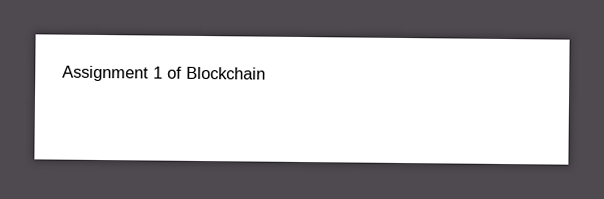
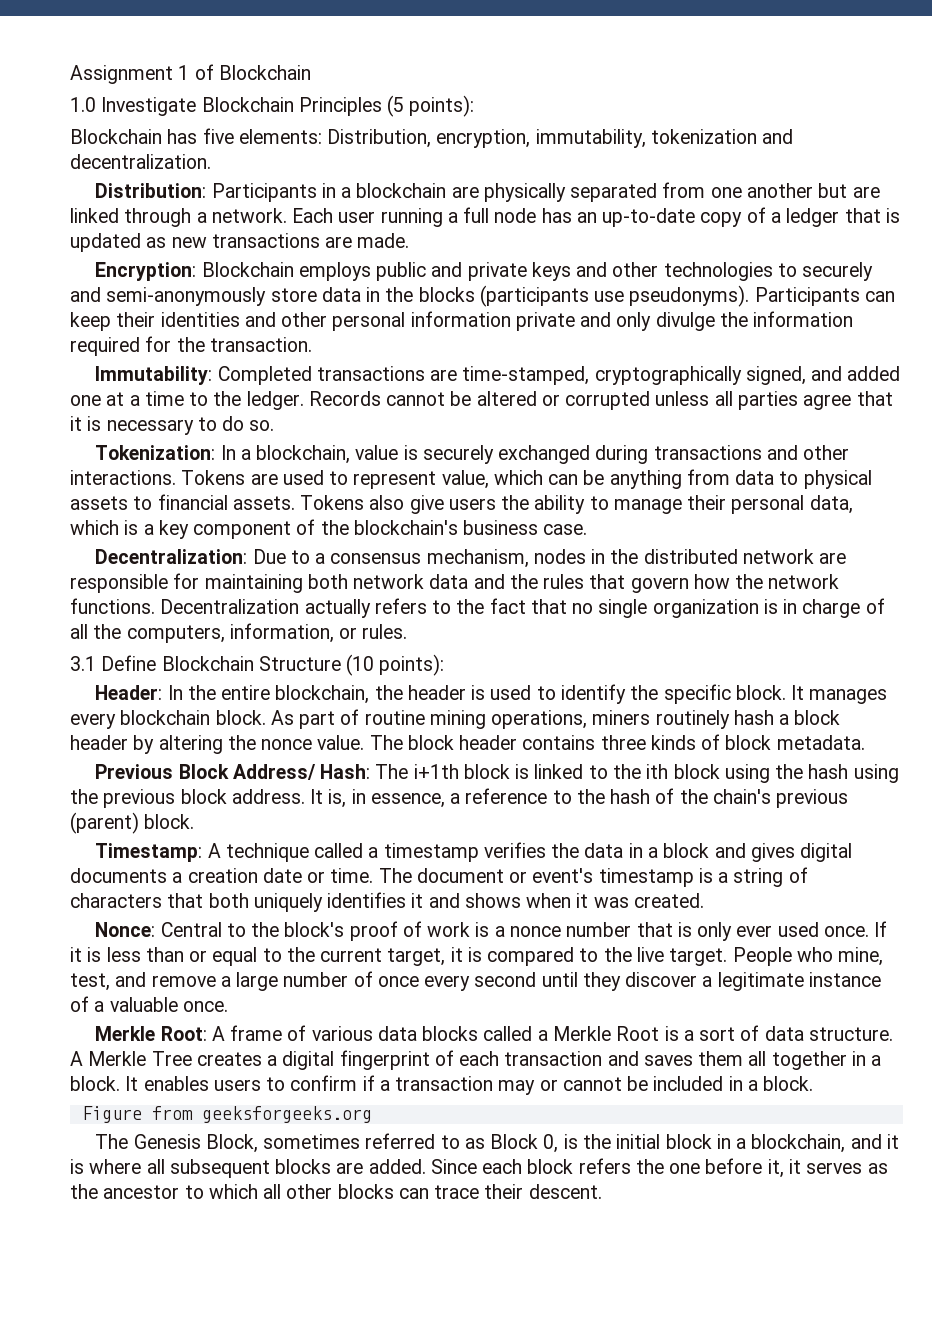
(266, 73) none -> [70,95,475,117] [70,128,794,148] [70,154,211,169] [95,182,880,202] [70,207,900,227] [70,233,410,252] [95,262,874,281] [70,285,895,307] [70,311,854,331] [70,336,312,356] [95,366,901,385] [70,391,893,410] [70,416,275,435] [95,445,850,464] [70,469,872,489] [70,494,853,514] [70,519,588,539] [95,549,847,568] [70,573,840,593] [70,598,885,618] [70,623,408,643] [70,654,445,676] [95,684,888,704] [70,709,841,729] [70,734,865,754] [95,764,899,783] [70,788,849,808] [70,812,195,834] [95,842,853,862] [70,867,808,887] [70,892,704,912] [95,921,888,941] [70,947,884,966] [70,971,881,991] [70,996,228,1012] [95,1025,893,1041] [70,1050,882,1070] [70,1075,814,1095] [81,1106,372,1123] [95,1133,899,1153] [70,1158,888,1178] [70,1184,602,1199] // 1.0 Investigate Blockchain Principles (5 points): // Blockchain has five elements: Distribution, encryption, immutability, tokenization and decentralization. // Distribution: Participants in a blockchain are physically separated from one another but are linked through a network. Each user running a full node has an up-to-date copy of a ledger that is updated as new transactions are made. // Encryption: Blockchain employs public and private keys and other technologies to securely and semi-anonymously store data in the blocks (participants use pseudonyms). Participants can keep their identities and other personal information private and only divulge the information required for the transaction. // Immutability: Completed transactions are time-stamped, cryptographically signed, and added one at a time to the ledger. Records cannot be altered or corrupted unless all parties agree that it is necessary to do so. // Tokenization: In a blockchain, value is securely exchanged during transactions and other interactions. Tokens are used to represent value, which can be anything from data to physical assets to financial assets. Tokens also give users the ability to manage their personal data, which is a key component of the blockchain's business case. // Decentralization: Due to a consensus mechanism, nodes in the distributed network are responsible for maintaining both network data and the rules that govern how the network functions. Decentralization actually refers to the fact that no single organization is in charge of all the computers, information, or rules. // 3.1 Define Blockchain Structure (10 points): // Header: In the entire blockchain, the header is used to identify the specific block. It manages every blockchain block. As part of routine mining operations, miners routinely hash a block header by altering the nonce value. The block header contains three kinds of block metadata. // Previous Block Address/ Hash: The i+1th block is linked to the ith block using the hash using the previous block address. It is, in essence, a reference to the hash of the chain's previous (parent) block. // Timestamp: A technique called a timestamp verifies the data in a block and gives digital documents a creation date or time. The document or event's timestamp is a string of characters that both uniquely identifies it and shows when it was created. // Nonce: Central to the block's proof of work is a nonce number that is only ever used once. If it is less than or equal to the current target, it is compared to the live target. People who mine, test, and remove a large number of once every second until they discover a legitimate instance of a valuable once. // Merkle Root: A frame of various data blocks called a Merkle Root is a sort of data structure. A Merkle Tree creates a digital fingerprint of each transaction and saves them all together in a block. It enables users to confirm if a transaction may or cannot be included in a block. // Figure from geeksforgeeks.org // The Genesis Block, sometimes referred to as Block 0, is the initial block in a blockchain, and it is where all subsequent blocks are added. Since each block refers the one before it, it serves as the ancestor to which all other blocks can trace their descent.

